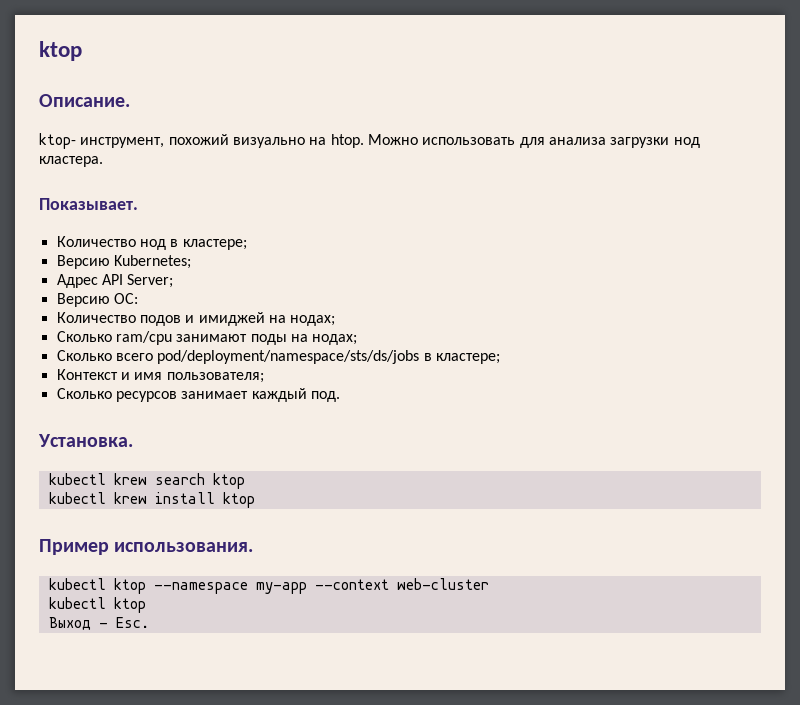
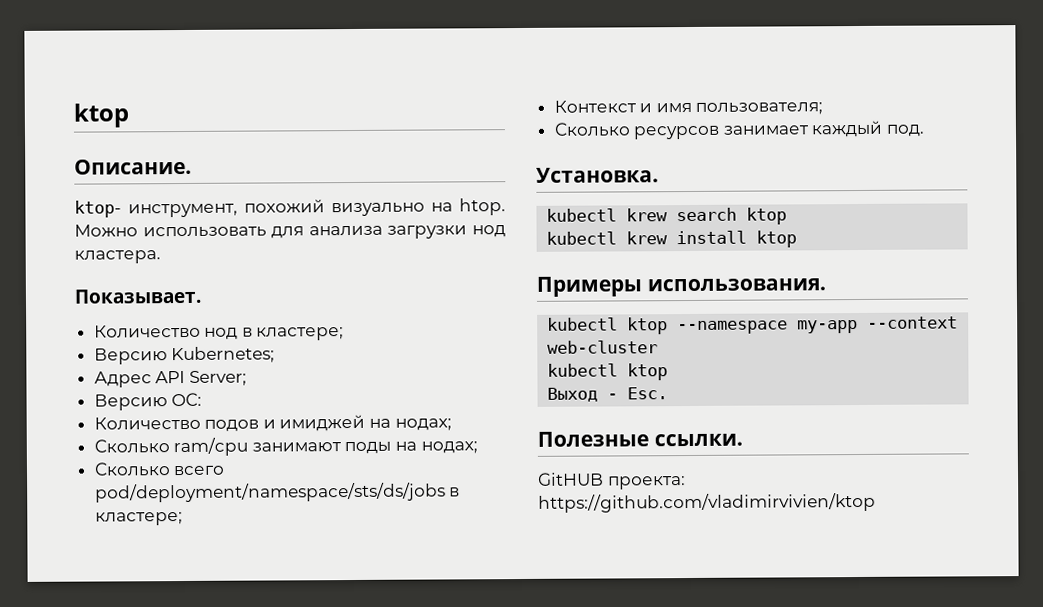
[39,539,109,555] Пример -> [536,276,642,297] Примеры
(149, 622) none -> [537,431,743,447] [538,472,686,490] [538,492,876,513] // Полезные ссылки. // GitHUB проекта: https://github.com/vladimirvivien/ktop

